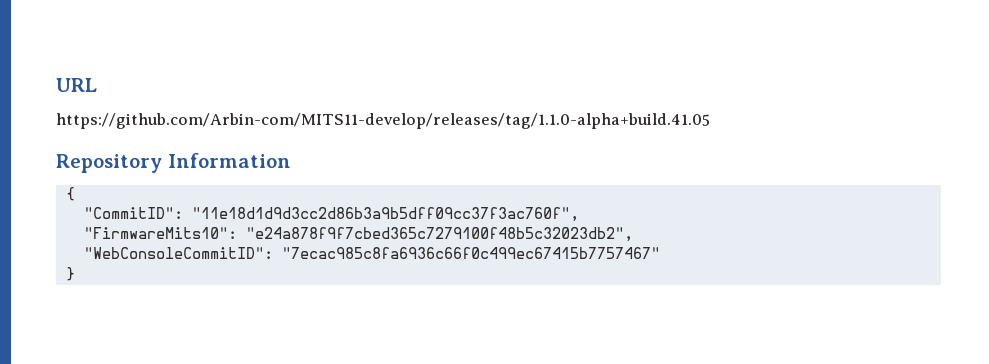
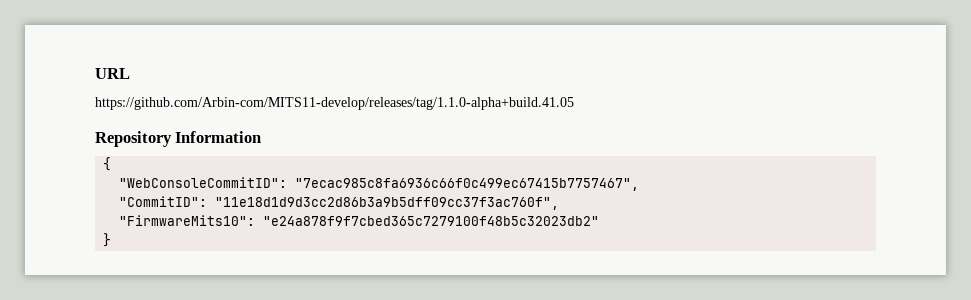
(75, 194) none -> [119,177,640,191] // "WebConsoleCommitID": "7ecac985c8fa6936c66f0c499ec67415b7757467",
[245,227,633,242] [83,247,660,259] "e24a878f9f7cbed365c7279100f48b5c32023db2", // "WebConsoleCommitID": "7ecac985c8fa6936c66f0c499ec67415b7757467" -> [263,216,600,226] "e24a878f9f7cbed365c7279100f48b5c32023db2"

